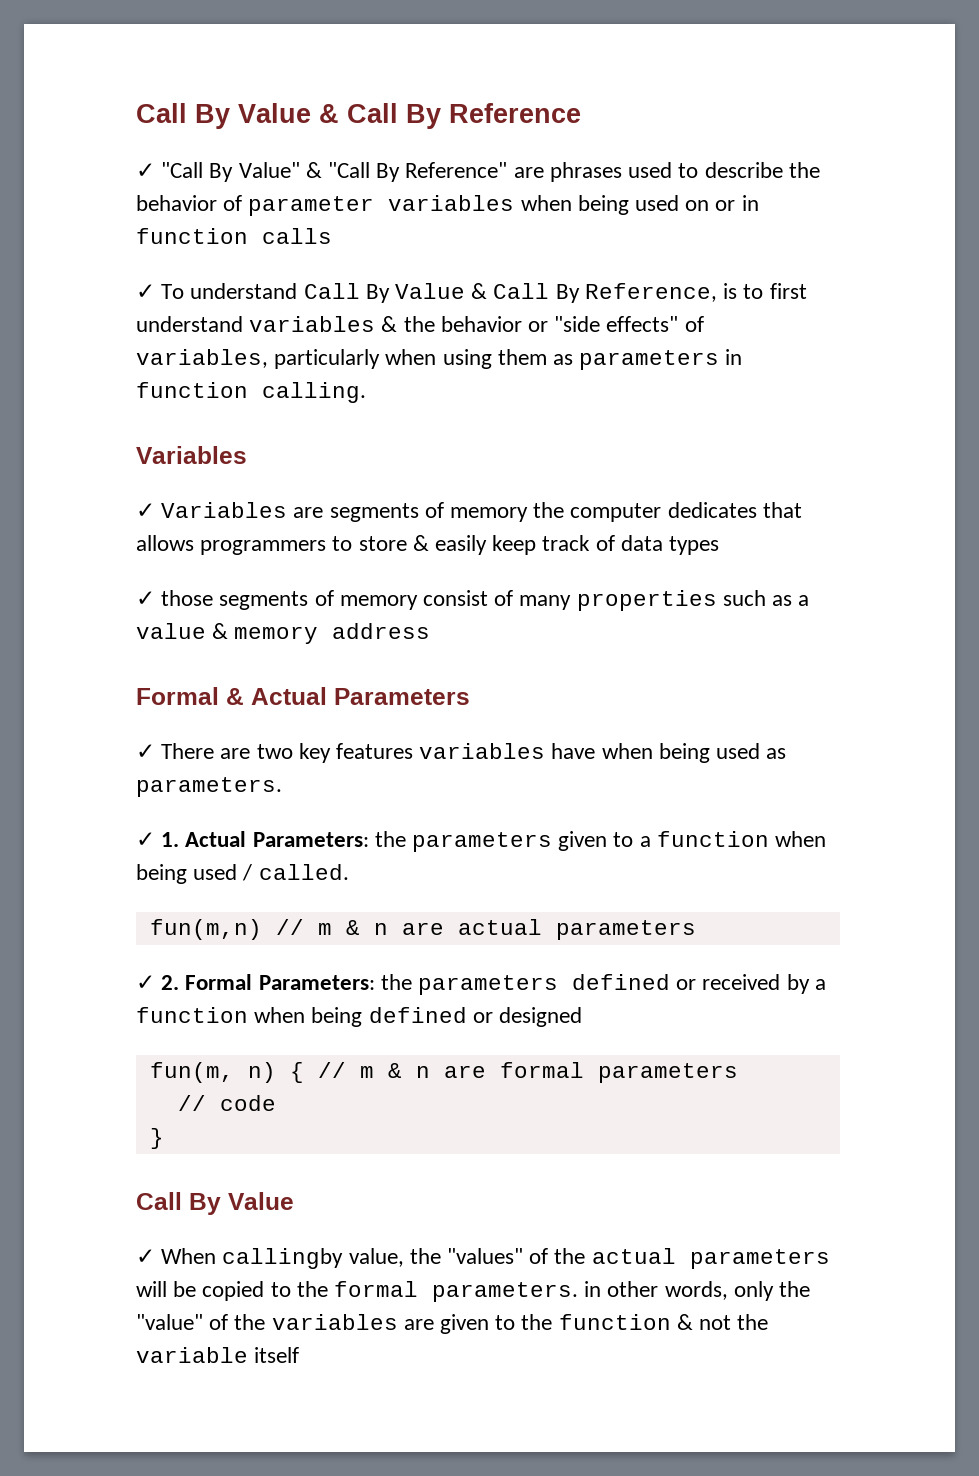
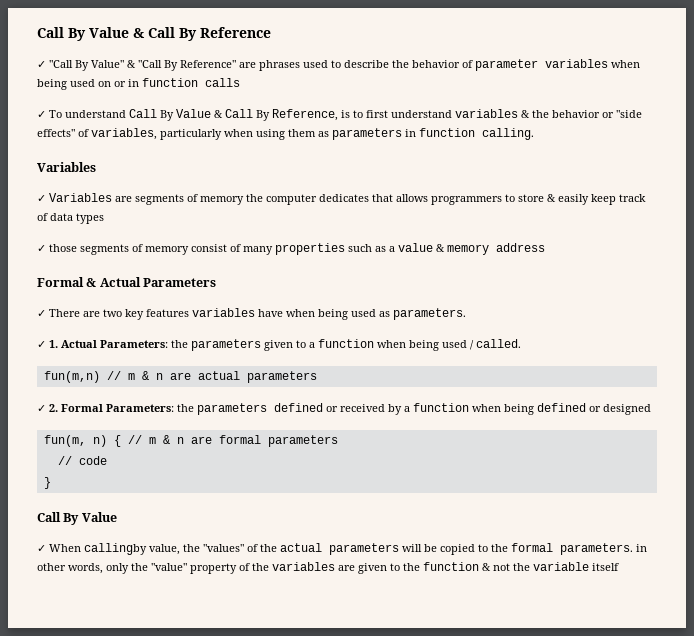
(203, 1322) none -> [190,563,237,574] property

